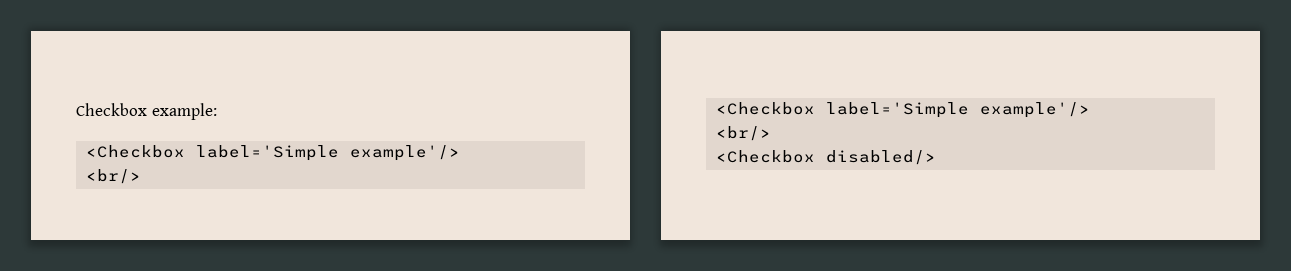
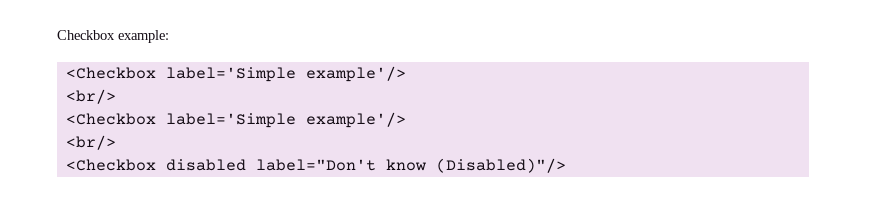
[826,150,937,165] disabled/> -> [165,158,566,173] disabled label="Don't know (Disabled)"/>

